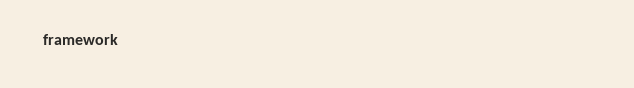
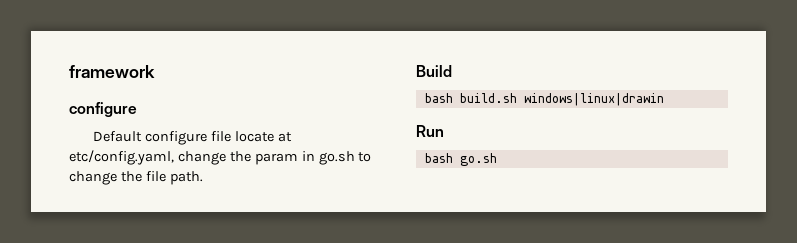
(118, 39) none -> [69,102,137,117] [93,131,292,145] [69,150,372,165] [69,171,203,185] [416,65,452,77] [424,93,664,106] [416,125,444,137] [424,153,497,166] // configure // Default configure file locate at etc/config.yaml, change the param in go.sh to change the file path. // Build // bash build.sh windows|linux|drawin // Run // bash go.sh

